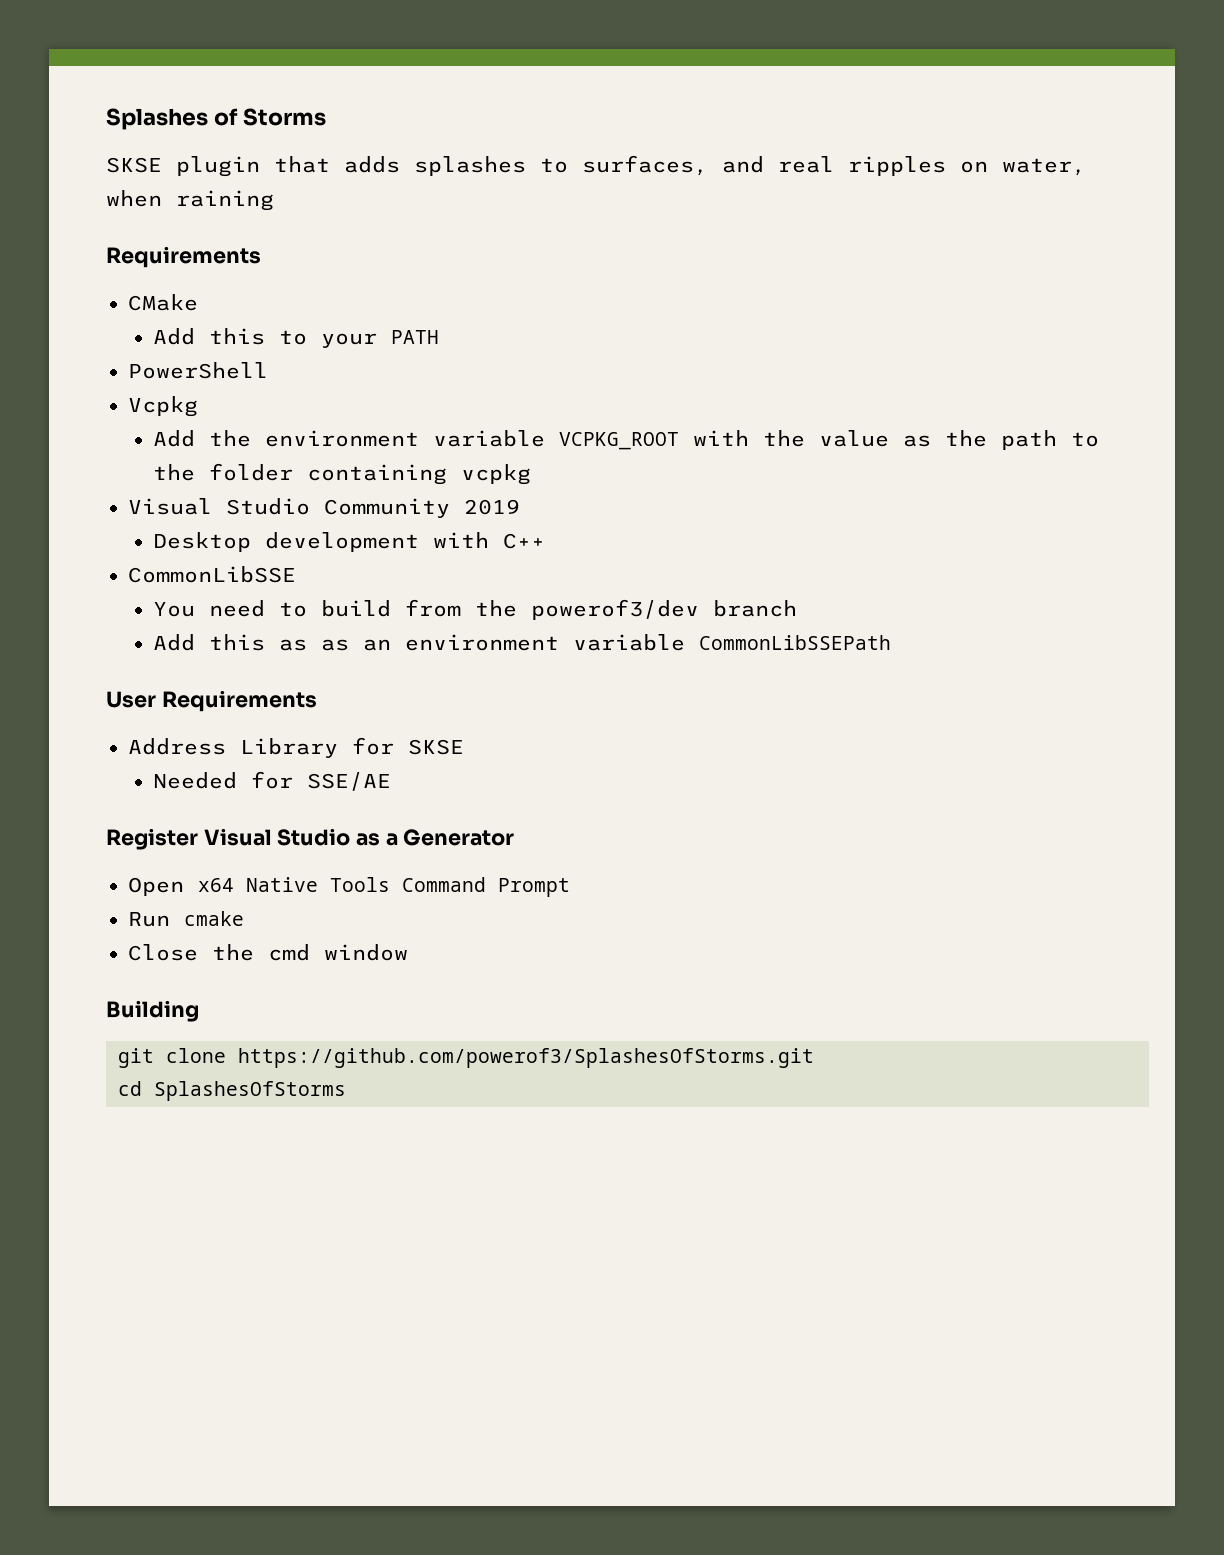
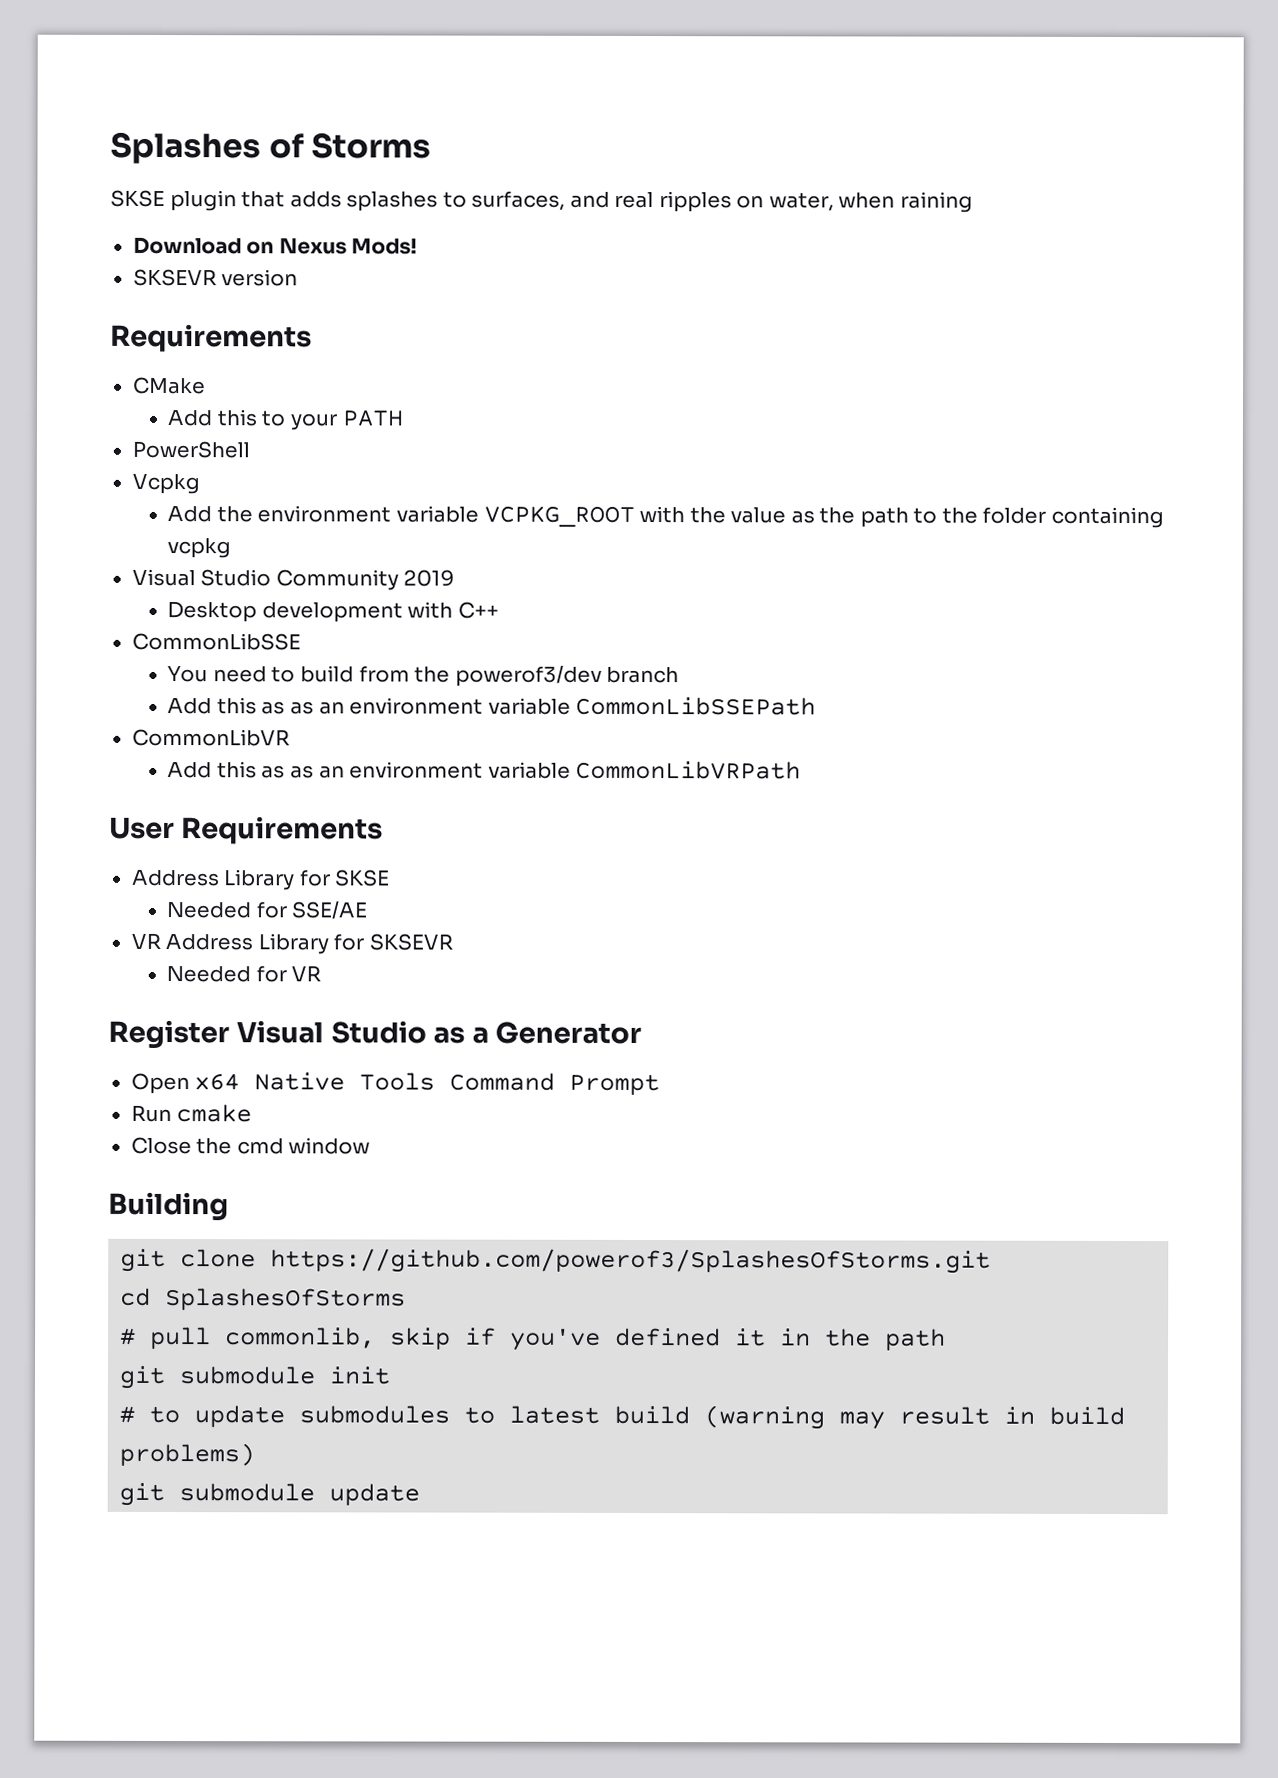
(274, 200) none -> [132,236,419,255] [132,268,299,287] // Download on Nexus Mods! // SKSEVR version
(891, 642) none -> [131,728,290,747] [167,760,802,780] // CommonLibVR // Add this as as an environment variable CommonLibVRPath
(391, 781) none -> [130,932,453,955] [166,965,322,983] // VR Address Library for SKSEVR // Needed for VR
(346, 1091) none -> [120,1326,947,1351] [119,1365,391,1390] [119,1405,1126,1430] [119,1442,256,1467] [119,1482,421,1507] // # pull commonlib, skip if you've defined it in the path // git submodule init // # to update submodules to latest build (warning may result in build problems) // git submodule update

